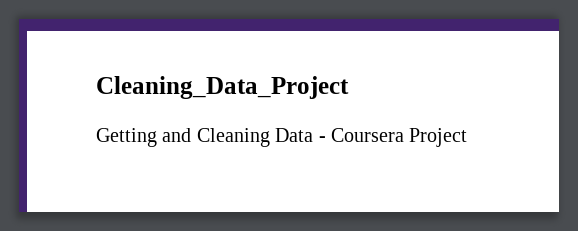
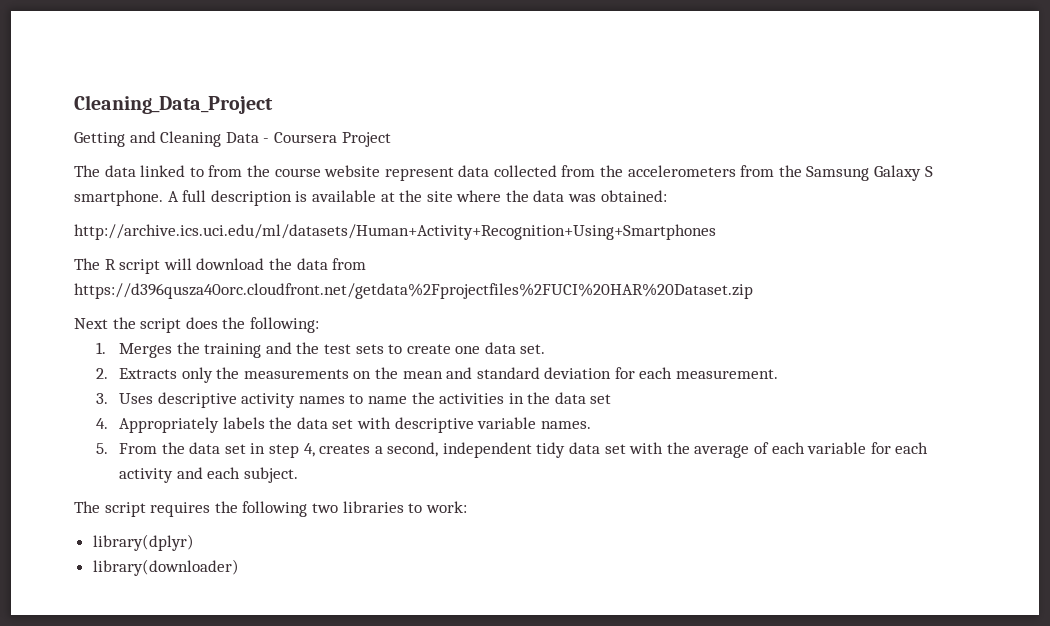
(468, 137) none -> [74,165,933,181] [74,190,667,206] [74,224,716,240] [74,258,367,274] [74,283,753,299] [74,317,319,333] [96,342,546,358] [96,367,779,383] [96,392,612,408] [96,417,591,433] [96,442,929,458] [118,467,298,483] [74,501,467,517] [92,534,194,551] [92,559,239,576] // The data linked to from the course website represent data collected from the accelerometers from the Samsung Galaxy S smartphone. A full description is available at the site where the data was obtained: // http://archive.ics.uci.edu/ml/datasets/Human+Activity+Recognition+Using+Smartphones // The R script will download the data from https://d396qusza40orc.cloudfront.net/getdata%2Fprojectfiles%2FUCI%20HAR%20Dataset.zip // Next the script does the following: // 1. Merges the training and the test sets to create one data set. // 2. Extracts only the measurements on the mean and standard deviation for each measurement. // 3. Uses descriptive activity names to name the activities in the data set // 4. Appropriately labels the data set with descriptive variable names. // 5. From the data set in step 4, creates a second, independent tidy data set with the average of each variable for each activity and each subject. // The script requires the following two libraries to work: // library(dplyr) // library(downloader)

